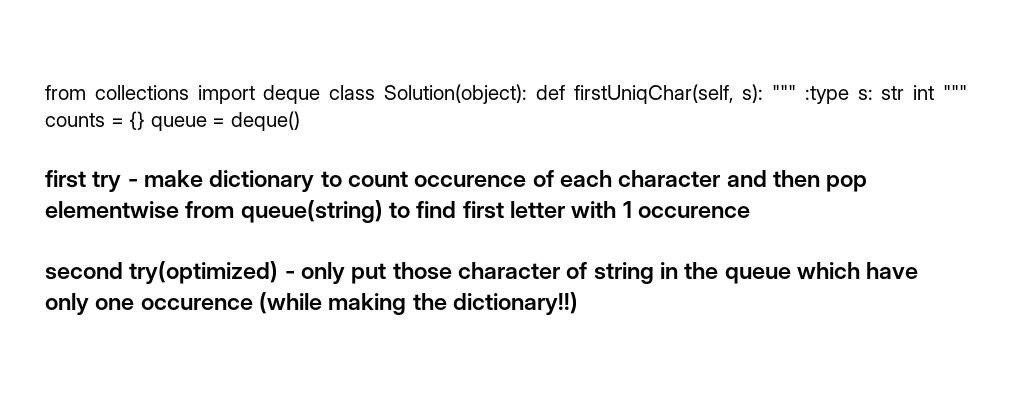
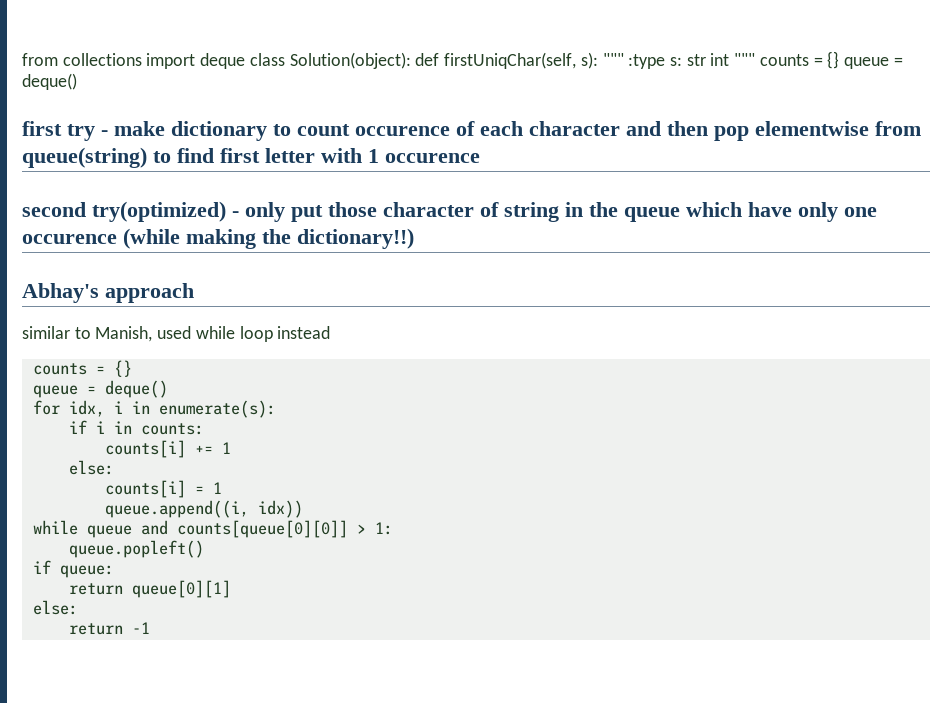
(579, 303) none -> [22,283,194,303] [22,326,331,342] [32,360,132,377] [32,380,168,398] [32,400,276,418] [68,420,204,435] [104,440,231,458] [68,460,114,475] [104,480,222,498] [104,500,303,518] [32,520,393,538] [68,540,204,558] [32,560,114,578] [68,580,231,598] [32,600,78,615] [68,622,150,635] // Abhay's approach // similar to Manish, used while loop instead // counts = {} // queue = deque() // for idx, i in enumerate(s): // if i in counts: // counts[i] += 1 // else: // counts[i] = 1 // queue.append((i, idx)) // while queue and counts[queue[0][0]] > 1: // queue.popleft() // if queue: // return queue[0][1] // else: // return -1

